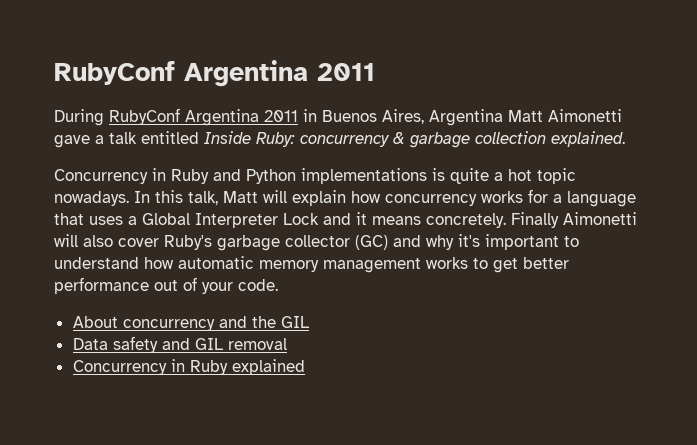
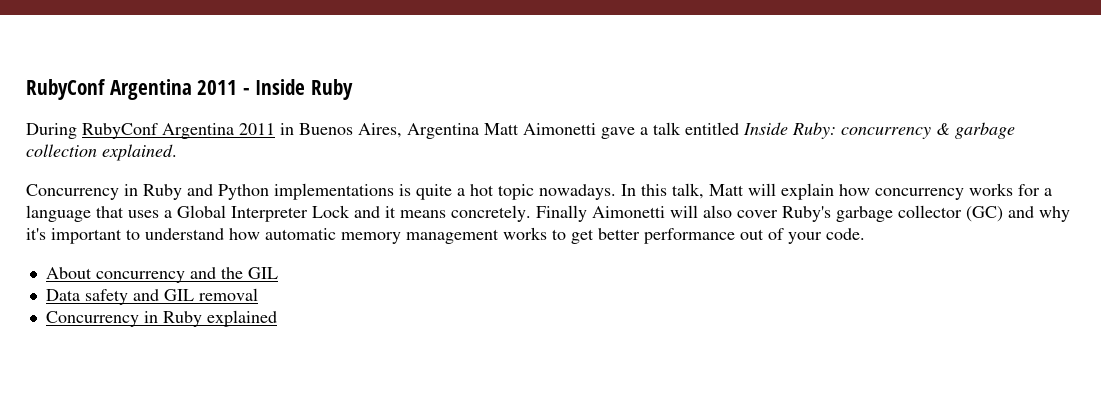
[54,60,375,87] RubyConf Argentina 2011 -> [26,79,353,100] RubyConf Argentina 2011 - Inside Ruby

